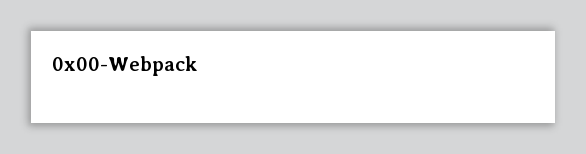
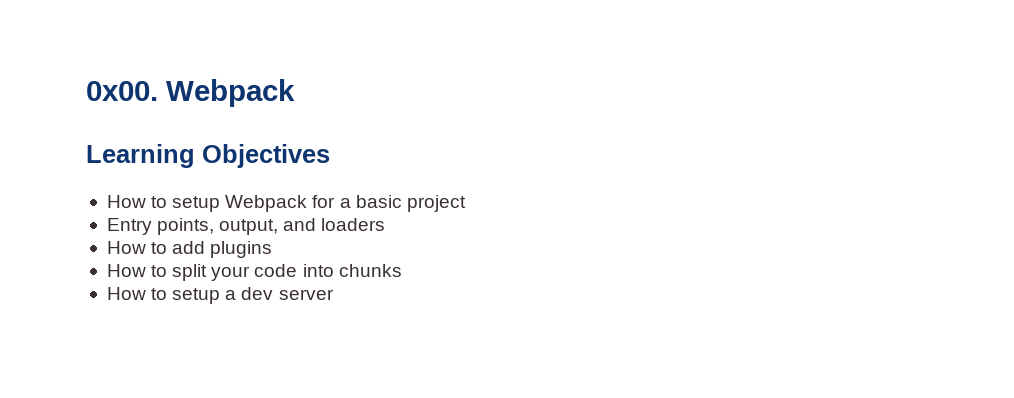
[52,56,197,76] 0x00-Webpack -> [86,79,295,107] [86,144,330,168] [106,195,466,212] [106,218,386,235] [106,241,273,258] [106,264,402,281] [106,287,334,304] 0x00. Webpack // Learning Objectives // How to setup Webpack for a basic project // Entry points, output, and loaders // How to add plugins // How to split your code into chunks // How to setup a dev server

